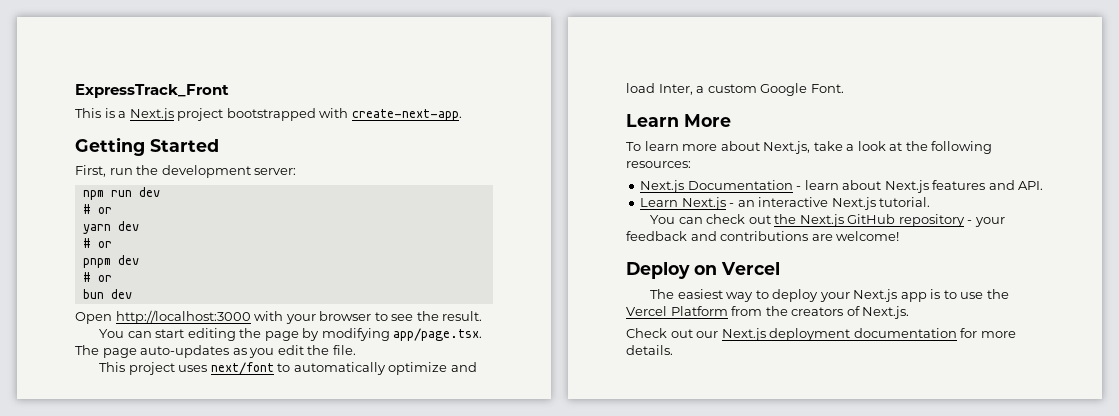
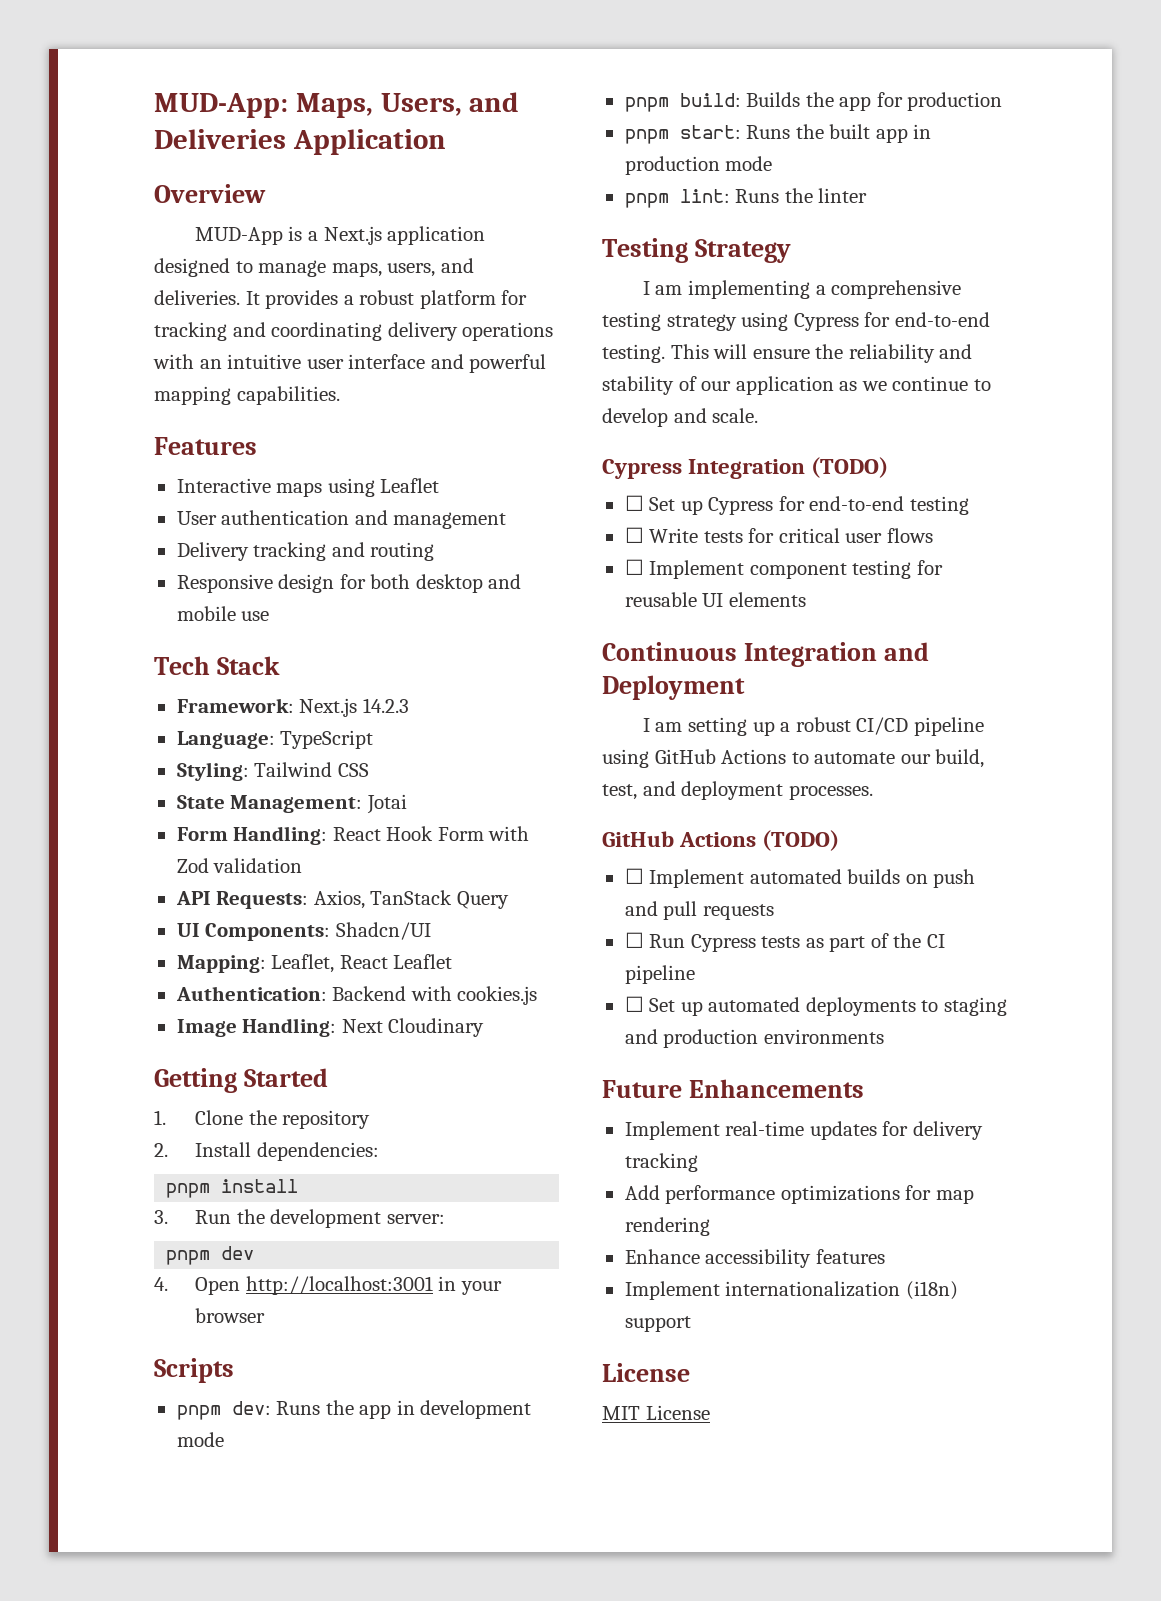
[75,84,229,98] [75,108,462,121] [75,137,219,156] [75,165,297,178] [82,187,160,200] [82,204,112,214] [82,221,139,234] [82,238,112,248] [82,255,139,268] [82,272,112,282] [82,289,132,299] [75,310,483,324] [98,328,483,341] [75,345,356,358] [98,362,477,375] [626,83,844,96] [626,114,731,127] [626,141,993,154] [626,161,691,168] [640,180,1044,193] [640,197,931,210] [649,214,1005,227] [626,231,900,241] [626,262,780,279] [649,289,1009,302] [626,306,910,319] [626,328,1016,341] [626,345,673,355] ExpressTrack_Front // This is a Next.js project bootstrapped with create-next-app. // Getting Started // First, run the development server: // npm run dev // # or // yarn dev // # or // pnpm dev // # or // bun dev // Open http://localhost:3000 with your browser to see the result. // You can start editing the page by modifying app/page.tsx. The page auto-updates as you edit the file. // This project uses next/font to automatically optimize and load Inter, a custom Google Font. // Learn More // To learn more about Next.js, take a look at the following resources: // Next.js Documentation - learn about Next.js features and API. // Learn Next.js - an interactive Next.js tutorial. // You can check out the Next.js GitHub repository - your feedback and contributions are welcome! // Deploy on Vercel // The easiest way to deploy your Next.js app is to use the Vercel Platform from the creators of Next.js. // Check out our Next.js deployment documentation for more details. -> [154,92,520,118] [154,129,446,155] [154,184,266,203] [194,226,486,245] [154,258,474,277] [154,290,528,309] [154,322,554,341] [153,354,547,373] [154,386,340,405] [154,437,257,455] [176,478,440,497] [176,510,507,529] [176,542,435,561] [176,574,522,593] [176,606,270,621] [154,656,280,675] [176,698,409,717] [176,730,374,749] [176,762,369,781] [176,794,407,814] [176,826,530,845] [176,858,303,873] [175,890,509,909] [176,922,431,941] [176,954,453,973] [175,986,538,1005] [176,1018,485,1037] [154,1068,328,1093] [154,1110,371,1129] [154,1142,379,1161] [166,1179,299,1198] [154,1209,445,1228] [166,1246,255,1265] [154,1276,502,1295] [194,1308,265,1323] [154,1358,234,1383] [176,1400,532,1420] [176,1432,224,1447] [624,92,1003,112] [624,124,932,144] [624,156,773,175] [624,188,868,208] [602,238,791,263] [642,280,962,299] [602,312,990,331] [602,344,973,363] [602,376,991,395] [602,408,759,427] [602,457,889,479] [624,495,969,515] [624,527,933,543] [624,559,943,579] [624,592,806,607] [602,642,929,667] [602,675,745,700] [642,717,984,736] [602,749,985,768] [602,781,873,800] [602,830,840,851] [624,868,976,888] [624,901,774,920] [624,932,945,952] [624,965,695,984] [624,996,1007,1016] [624,1029,884,1048] [602,1079,864,1098] [624,1121,983,1140] [624,1153,698,1172] [624,1185,974,1204] [624,1217,710,1236] [624,1249,885,1268] [624,1281,958,1300] [624,1316,691,1332] [602,1363,690,1382] [602,1405,710,1420] MUD-App: Maps, Users, and Deliveries Application // Overview // MUD-App is a Next.js application designed to manage maps, users, and deliveries. It provides a robust platform for tracking and coordinating delivery operations with an intuitive user interface and powerful mapping capabilities. // Features // Interactive maps using Leaflet // User authentication and management // Delivery tracking and routing // Responsive design for both desktop and mobile use // Tech Stack // Framework: Next.js 14.2.3 // Language: TypeScript // Styling: Tailwind CSS // State Management: Jotai // Form Handling: React Hook Form with Zod validation // API Requests: Axios, TanStack Query // UI Components: Shadcn/UI // Mapping: Leaflet, React Leaflet // Authentication: Backend with cookies.js // Image Handling: Next Cloudinary // Getting Started // 1. Clone the repository // 2. Install dependencies: // pnpm install // 3. Run the development server: // pnpm dev // 4. Open http://localhost:3001 in your browser // Scripts // pnpm dev: Runs the app in development mode // pnpm build: Builds the app for production // pnpm start: Runs the built app in production mode // pnpm lint: Runs the linter // Testing Strategy // I am implementing a comprehensive testing strategy using Cypress for end-to-end testing. This will ensure the reliability and stability of our application as we continue to develop and scale. // Cypress Integration (TODO) // ☐ Set up Cypress for end-to-end testing // ☐ Write tests for critical user flows // ☐ Implement component testing for reusable UI elements // Continuous Integration and Deployment // I am setting up a robust CI/CD pipeline using GitHub Actions to automate our build, test, and deployment processes. // GitHub Actions (TODO) // ☐ Implement automated builds on push and pull requests // ☐ Run Cypress tests as part of the CI pipeline // ☐ Set up automated deployments to staging and production environments // Future Enhancements // Implement real-time updates for delivery tracking // Add performance optimizations for map rendering // Enhance accessibility features // Implement internationalization (i18n) support // License // MIT License

